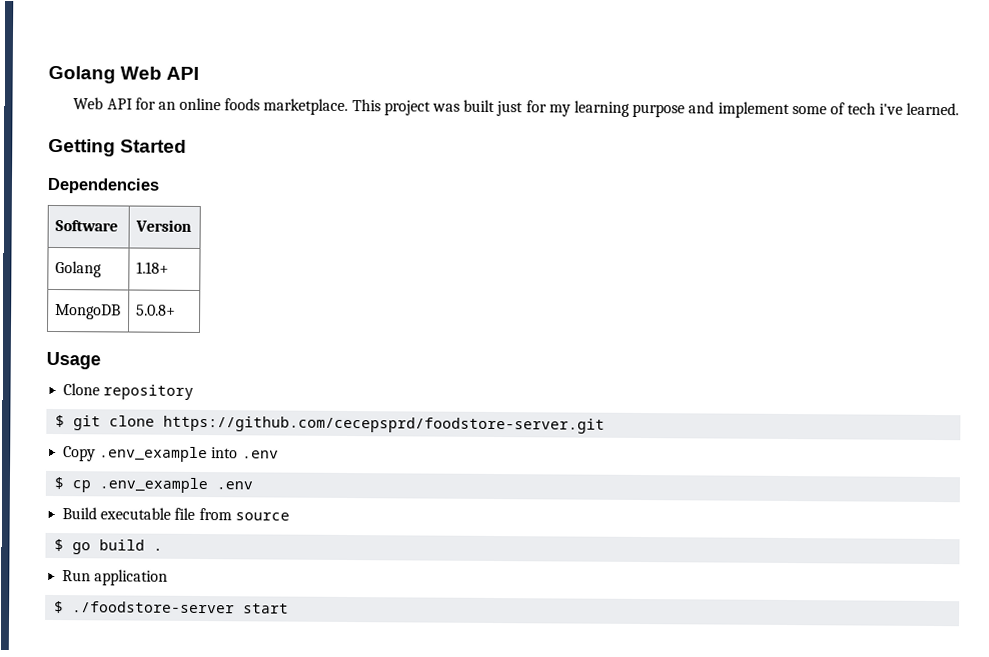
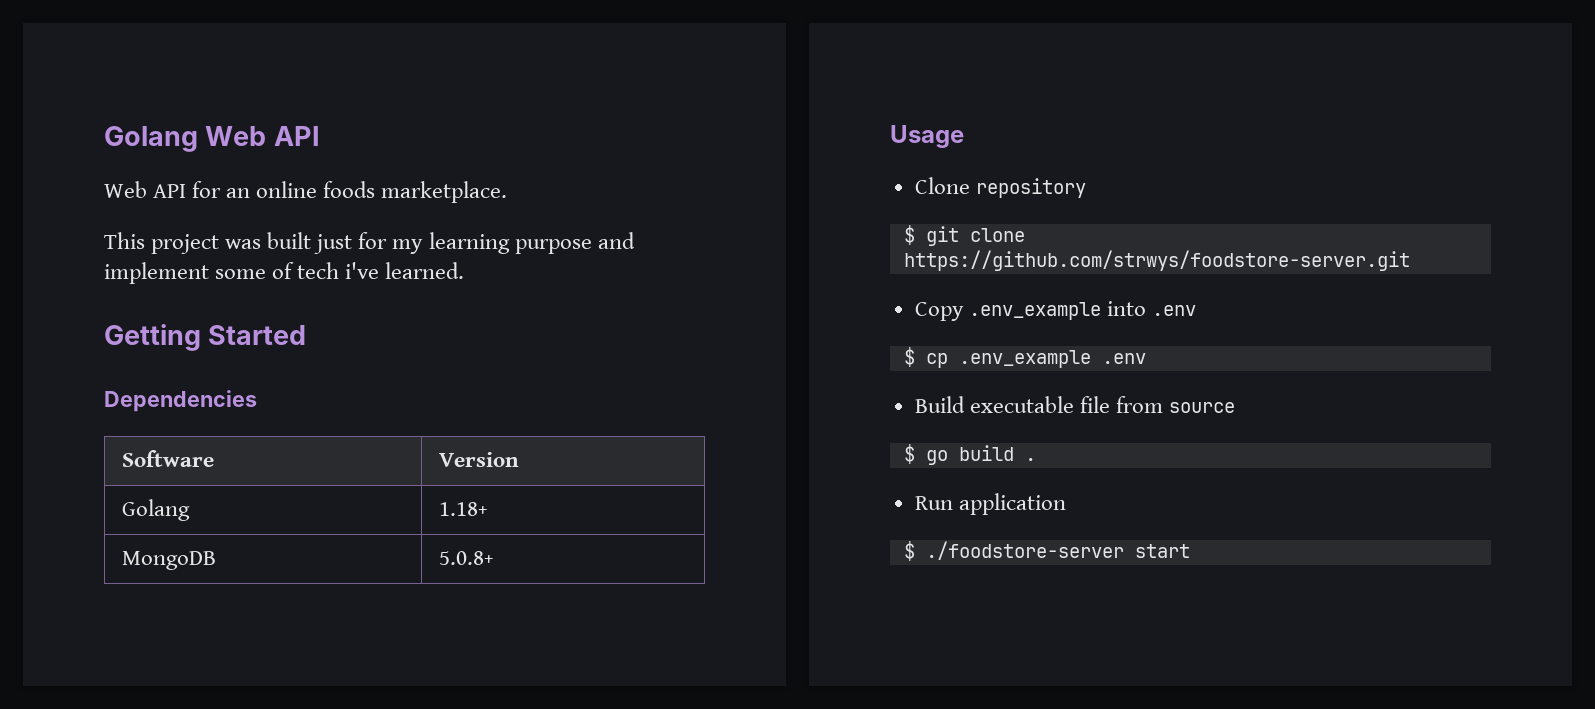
(349, 107) none -> (508, 192) //
[163,415,606,434] https://github.com/cecepsprd/foodstore-server.git -> [903,250,1410,271] https://github.com/strwys/foodstore-server.git

